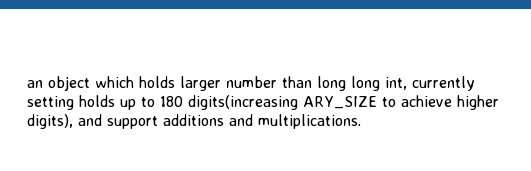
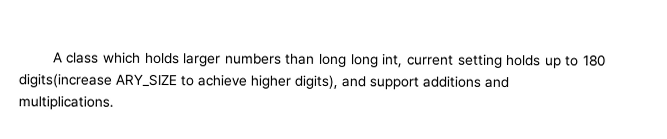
[27,76,90,91] an object -> [52,52,100,64] A class
[226,76,277,88] number -> [224,53,282,65] numbers
[412,76,475,91] currently -> [406,54,454,66] current
[188,95,298,110] digits(increasing -> [18,73,112,88] digits(increase

